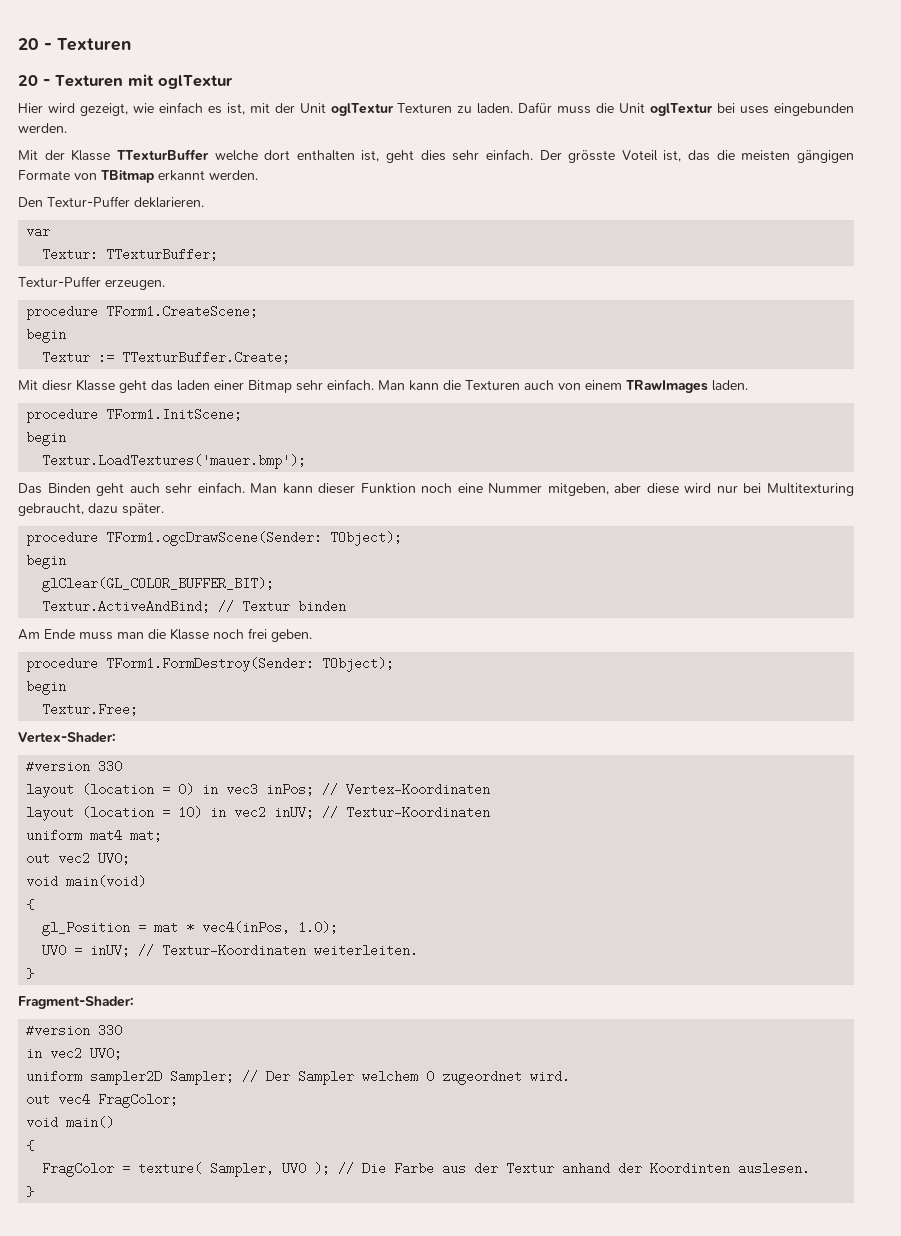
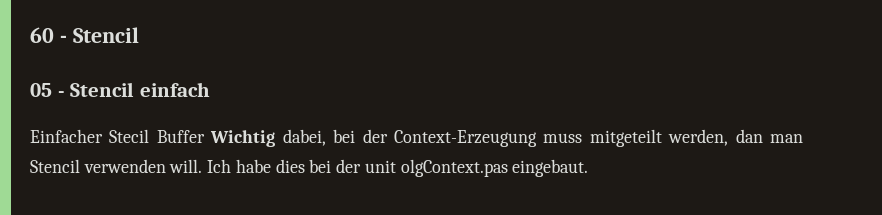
[18,38,131,51] [18,74,233,89] [18,102,855,116] [18,123,67,133] [18,149,855,163] [18,170,258,183] [18,196,204,208] [26,225,51,238] [42,248,219,261] [18,276,165,290] [26,305,259,320] [26,328,67,343] [42,351,291,364] [18,379,748,393] [26,408,243,423] [26,431,67,446] [42,454,307,469] [18,482,854,496] [18,503,164,516] [26,531,403,546] [26,554,67,569] [42,577,275,592] [42,600,347,613] [18,628,312,642] [26,657,395,672] [26,680,67,695] [42,703,139,716] [18,732,116,743] [26,760,123,773] [26,783,491,798] [26,806,491,821] [26,829,163,842] [26,852,131,865] [26,875,147,888] [26,899,35,910] [42,921,339,936] [42,944,419,957] [26,968,35,979] [18,996,134,1009] [26,1024,123,1037] [26,1047,123,1060] [26,1070,571,1085] [26,1093,179,1108] [26,1116,115,1129] [26,1140,35,1151] [42,1162,811,1177] [26,1186,35,1197] 20 - Texturen // 20 - Texturen mit oglTextur // Hier wird gezeigt, wie einfach es ist, mit der Unit oglTextur Texturen zu laden. Dafür muss die Unit oglTextur bei uses eingebunden werden. // Mit der Klasse TTexturBuffer welche dort enthalten ist, geht dies sehr einfach. Der grösste Voteil ist, das die meisten gängigen Formate von TBitmap erkannt werden. // Den Textur-Puffer deklarieren. // var // Textur: TTexturBuffer; // Textur-Puffer erzeugen. // procedure TForm1.CreateScene; // begin // Textur := TTexturBuffer.Create; // Mit diesr Klasse geht das laden einer Bitmap sehr einfach. Man kann die Texturen auch von einem TRawImages laden. // procedure TForm1.InitScene; // begin // Textur.LoadTextures('mauer.bmp'); // Das Binden geht auch sehr einfach. Man kann dieser Funktion noch eine Nummer mitgeben, aber diese wird nur bei Multitexturing gebraucht, dazu später. // procedure TForm1.ogcDrawScene(Sender: TObject); // begin // glClear(GL_COLOR_BUFFER_BIT); // Textur.ActiveAndBind; // Textur binden // Am Ende muss man die Klasse noch frei geben. // procedure TForm1.FormDestroy(Sender: TObject); // begin // Textur.Free; // Vertex-Shader: // #version 330 // layout (location = 0) in vec3 inPos; // Vertex-Koordinaten // layout (location = 10) in vec2 inUV; // Textur-Koordinaten // uniform mat4 mat; // out vec2 UV0; // void main(void) // { // gl_Position = mat * vec4(inPos, 1.0); // UV0 = inUV; // Textur-Koordinaten weiterleiten. // } // Fragment-Shader: // #version 330 // in vec2 UV0; // uniform sampler2D Sampler; // Der Sampler welchem 0 zugeordnet wird. // out vec4 FragColor; // void main() // { // FragColor = texture( Sampler, UV0 ); // Die Farbe aus der Textur anhand der Koordinten auslesen. // } -> [30,27,139,43] [30,82,210,97] [30,129,803,147] [30,159,589,177] 60 - Stencil // 05 - Stencil einfach // Einfacher Stecil Buffer Wichtig dabei, bei der Context-Erzeugung muss mitgeteilt werden, dan man Stencil verwenden will. Ich habe dies bei der unit olgContext.pas eingebaut.

